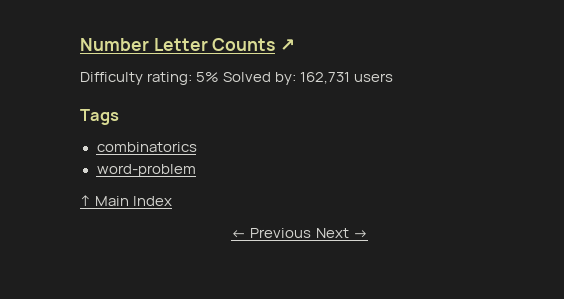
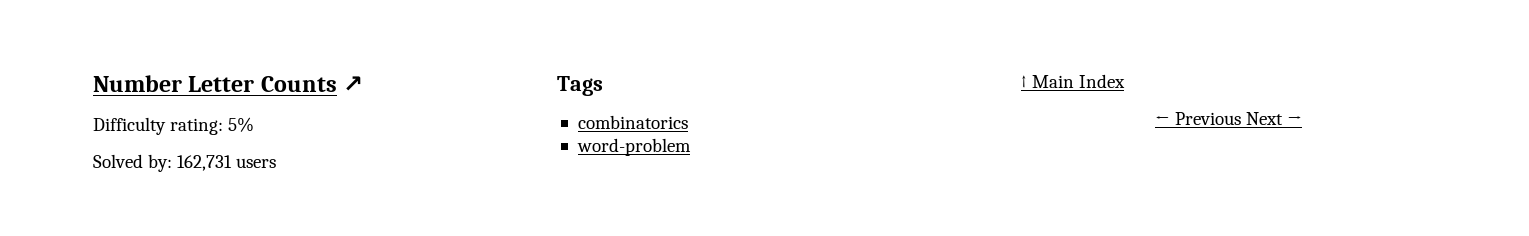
(220, 77) none -> (255, 124) //

